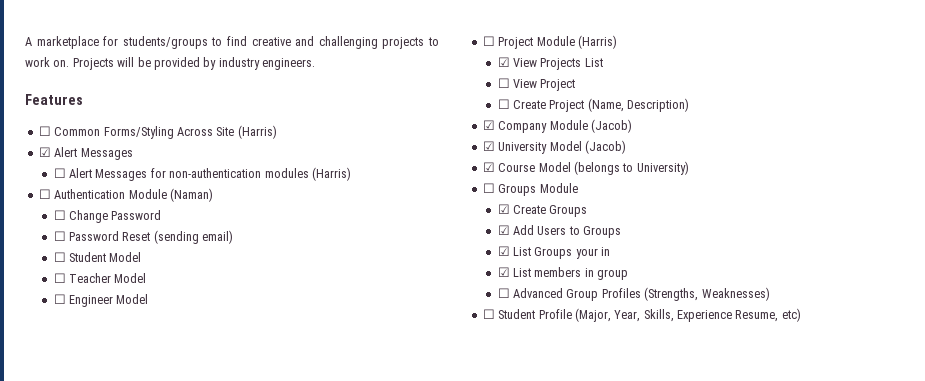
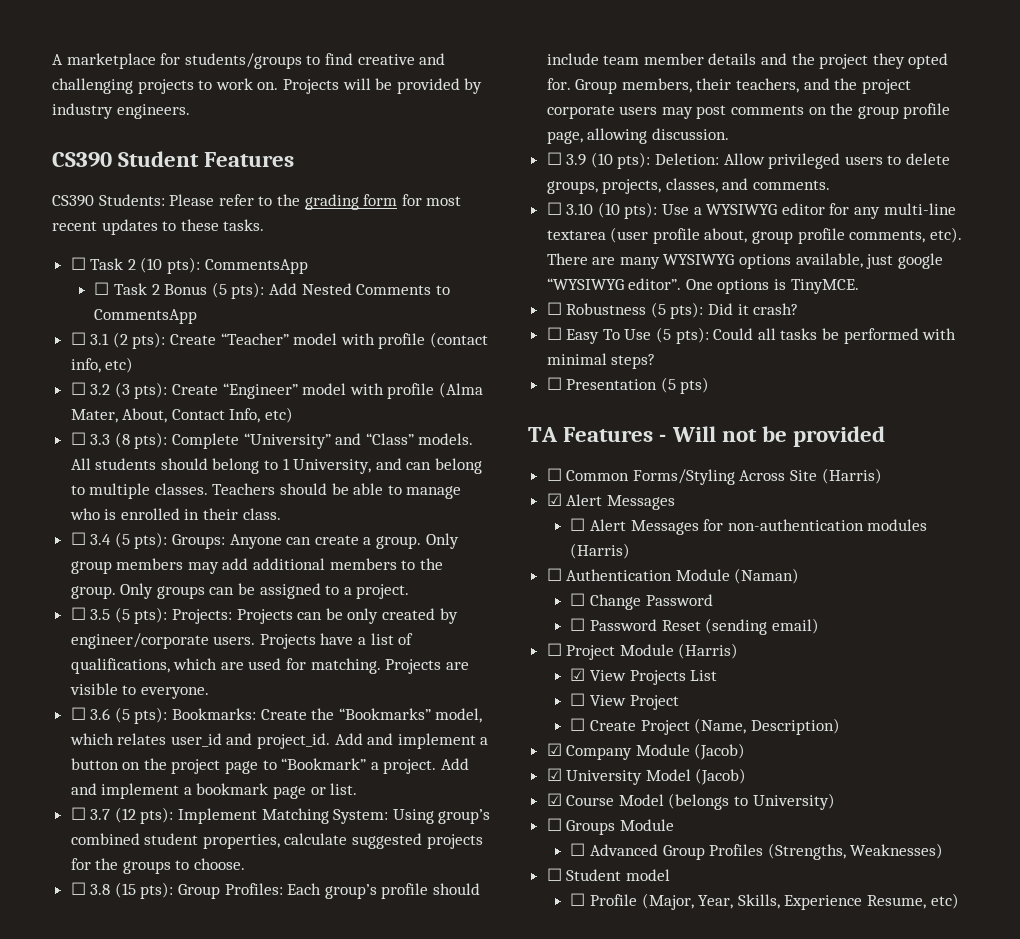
[25,94,83,105] Features -> [52,151,295,167] [52,194,462,210] [52,219,265,235] [70,257,308,274] [94,282,450,299] [94,309,198,324] [70,332,489,349] [70,357,134,373] [70,382,484,399] [70,407,294,423] [70,432,474,449] [70,458,483,474] [70,483,462,499] [69,508,281,520] [70,532,459,549] [70,558,443,574] [70,583,410,599] [70,607,458,624] [70,633,414,649] [70,658,469,674] [69,683,209,699] [70,707,483,724] [69,733,489,749] [70,758,470,774] [70,783,358,799] [70,807,491,824] [70,833,483,849] [70,858,246,874] [70,882,481,899] [546,53,949,69] [546,78,911,94] [546,103,951,119] [546,128,729,144] [546,152,951,169] [546,178,831,194] [546,202,956,219] [546,227,962,244] [546,253,943,269] [546,278,859,294] [546,302,799,319] [546,327,957,344] [546,353,656,369] [546,377,710,394] [528,426,886,447] CS390 Student Features // CS390 Students: Please refer to the grading form for most recent updates to these tasks. // ☐ Task 2 (10 pts): CommentsApp // ☐ Task 2 Bonus (5 pts): Add Nested Comments to CommentsApp // ☐ 3.1 (2 pts): Create “Teacher” model with profile (contact info, etc) // ☐ 3.2 (3 pts): Create “Engineer” model with profile (Alma Mater, About, Contact Info, etc) // ☐ 3.3 (8 pts): Complete “University” and “Class” models. All students should belong to 1 University, and can belong to multiple classes. Teachers should be able to manage who is enrolled in their class. // ☐ 3.4 (5 pts): Groups: Anyone can create a group. Only group members may add additional members to the group. Only groups can be assigned to a project. // ☐ 3.5 (5 pts): Projects: Projects can be only created by engineer/corporate users. Projects have a list of qualifications, which are used for matching. Projects are visible to everyone. // ☐ 3.6 (5 pts): Bookmarks: Create the “Bookmarks” model, which relates user_id and project_id. Add and implement a button on the project page to “Bookmark” a project. Add and implement a bookmark page or list. // ☐ 3.7 (12 pts): Implement Matching System: Using group’s combined student properties, calculate suggested projects for the groups to choose. // ☐ 3.8 (15 pts): Group Profiles: Each group’s profile should include team member details and the project they opted for. Group members, their teachers, and the project corporate users may post comments on the group profile page, allowing discussion. // ☐ 3.9 (10 pts): Deletion: Allow privileged users to delete groups, projects, classes, and comments. // ☐ 3.10 (10 pts): Use a WYSIWYG editor for any multi-line textarea (user profile about, group profile comments, etc). There are many WYSIWYG options available, just google “WYSIWYG editor”. One options is TinyMCE. // ☐ Robustness (5 pts): Did it crash? // ☐ Easy To Use (5 pts): Could all tasks be performed with minimal steps? // ☐ Presentation (5 pts) // TA Features - Will not be provided
[53,252,142,262] [53,273,147,283] [53,294,149,307] // ☐ Student Model // ☐ Teacher Model // ☐ Engineer Model -> (819, 626) none
[497,204,588,217] [497,225,622,238] [497,246,611,259] [497,267,629,280] // ☑ Create Groups // ☑ Add Users to Groups // ☑ List Groups your in // ☑ List members in group -> (674, 825) none
(536, 314) none -> [625,869,670,881] [570,893,586,906] model // ☐

